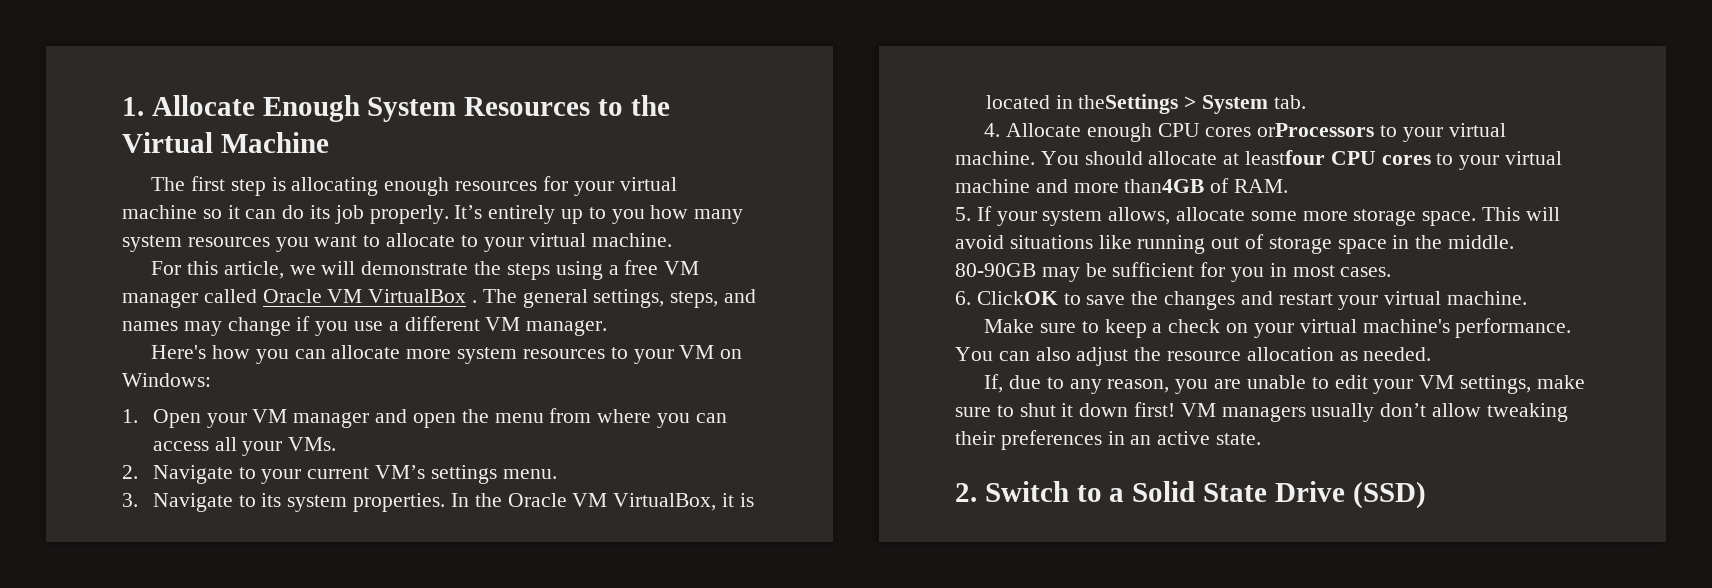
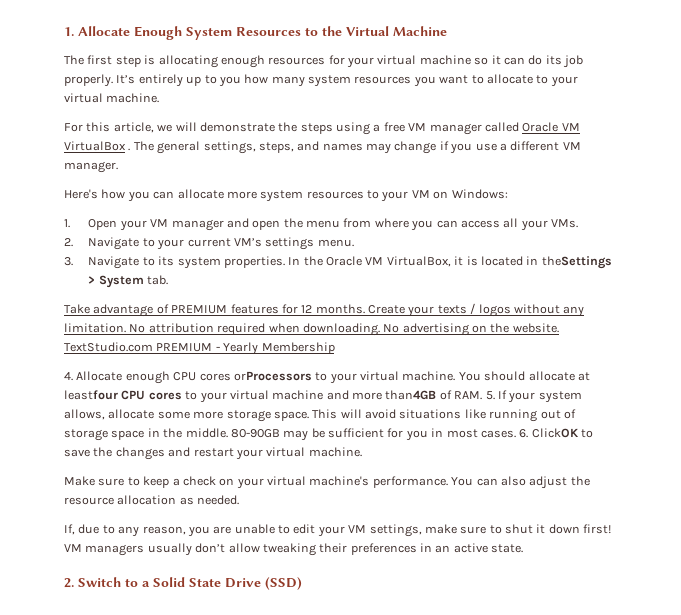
(1306, 102) none -> [64,303,585,317] [64,323,559,336] [64,342,335,355] // Take advantage of PREMIUM features for 12 months. Create your texts / logos without any limitation. No attribution required when downloading. No advertising on the website. TextStudio.com PREMIUM - Yearly Membership
(1289, 186) // -> (483, 395) none
(1392, 272) // -> (516, 434) none

